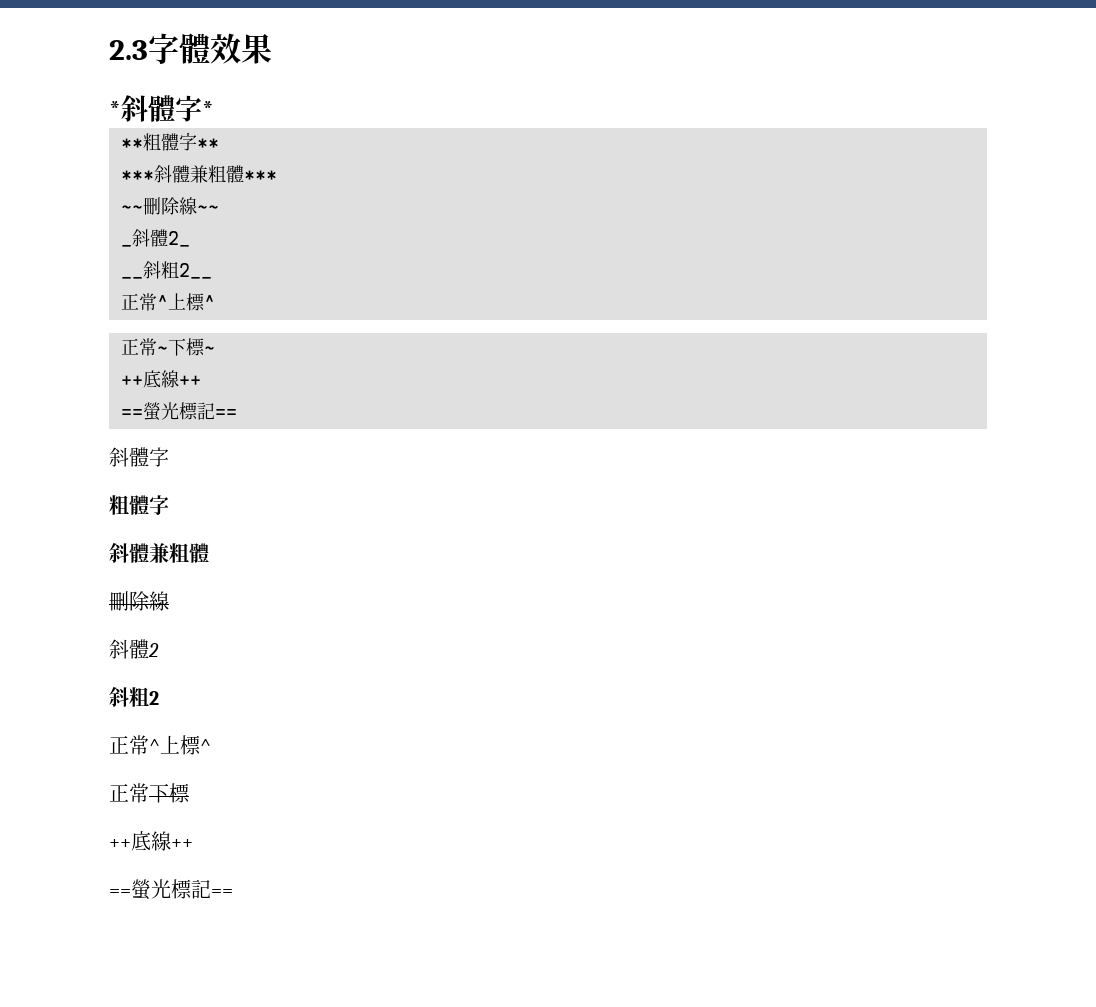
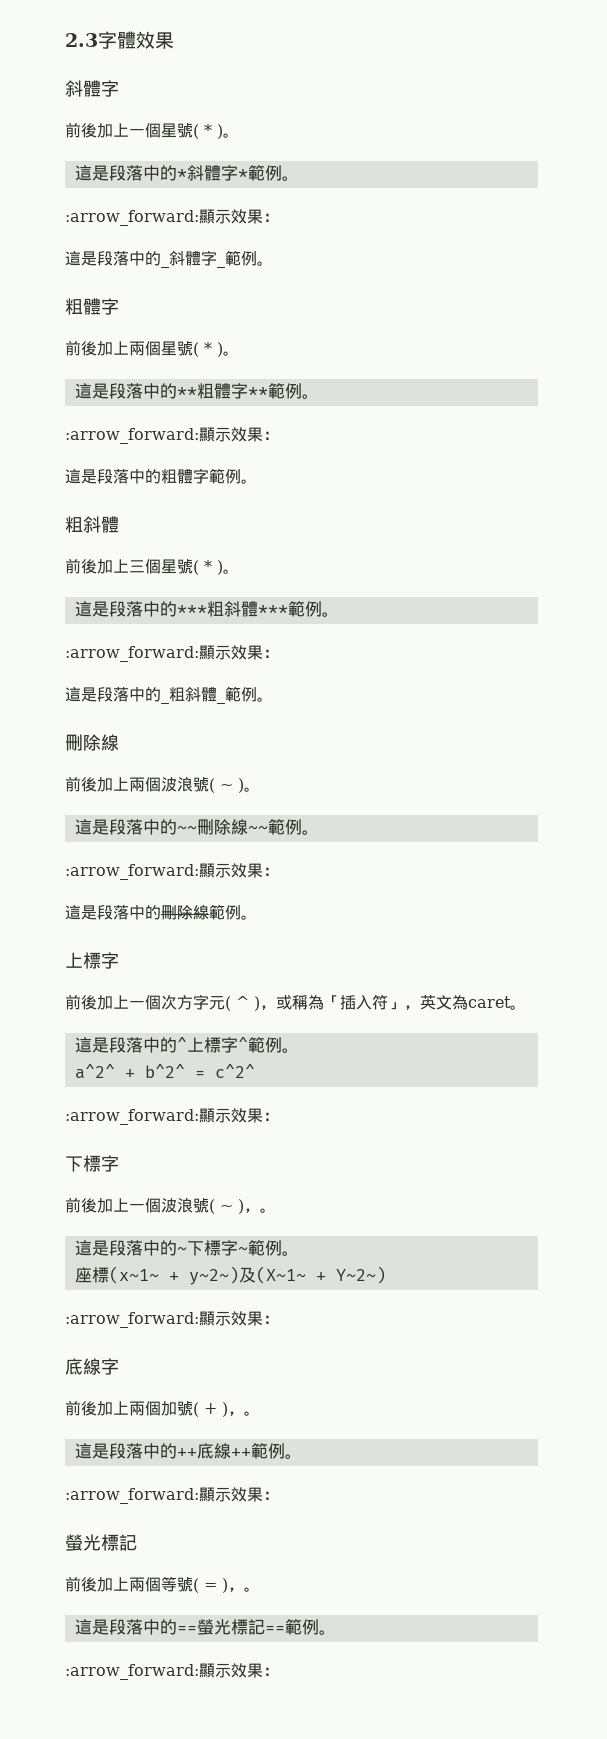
[109,95,214,122] [121,132,219,151] [121,165,277,183] [121,197,219,215] [121,229,190,247] [121,261,212,279] [121,293,215,311] [121,338,157,356] *斜體字* // **粗體字** // ***斜體兼粗體*** // ~~刪除線~~ // _斜體2_ // __斜粗2__ // 正常^上標^ // 正常 -> [65,80,119,97] [65,122,239,139] [74,164,299,181] [65,209,279,226] [65,250,273,268] [65,298,119,315] [65,340,239,357] [74,382,319,399] [65,427,279,444] [65,468,257,484] [65,516,119,533] [65,558,239,575] [74,600,339,617] [65,645,279,662] [65,686,273,704] [65,734,119,751] [65,776,260,793] [74,818,319,835] [65,863,279,880] [65,904,257,920] [65,952,119,969] [65,994,526,1011] [74,1036,299,1053] [74,1064,255,1079] [65,1108,279,1125] [65,1155,119,1172] [65,1197,276,1214] [74,1239,177,1256] 斜體字 // 前後加上一個星號( * )。 // 這是段落中的*斜體字*範例。 // :arrow_forward:顯示效果： // 這是段落中的_斜體字_範例。 // 粗體字 // 前後加上兩個星號( * )。 // 這是段落中的**粗體字**範例。 // :arrow_forward:顯示效果： // 這是段落中的粗體字範例。 // 粗斜體 // 前後加上三個星號( * )。 // 這是段落中的***粗斜體***範例。 // :arrow_forward:顯示效果： // 這是段落中的_粗斜體_範例。 // 刪除線 // 前後加上兩個波浪號( ~ )。 // 這是段落中的~~刪除線~~範例。 // :arrow_forward:顯示效果： // 這是段落中的刪除線範例。 // 上標字 // 前後加上一個次方字元( ^ )，或稱為「插入符」，英文為caret。 // 這是段落中的^上標字^範例。 // a^2^ + b^2^ = c^2^ // :arrow_forward:顯示效果： // 下標字 // 前後加上一個波浪號( ~ )，。 // 這是段落中的
[204,346,215,354] [121,370,201,388] [121,402,237,421] [109,447,169,467] [109,495,169,515] [109,543,209,563] [109,591,169,611] [109,639,159,659] [109,687,159,707] [109,735,211,755] [109,783,190,803] [109,831,193,851] [109,879,233,900] ~ // ++底線++ // ==螢光標記== // 斜體字 // 粗體字 // 斜體兼粗體 // 刪除線 // 斜體2 // 斜粗2 // 正常^上標^ // 正常下標 // ++底線++ // ==螢光標記== -> [220,1240,299,1256] [74,1266,386,1285] [65,1311,279,1328] [65,1358,119,1375] [65,1400,260,1417] [74,1442,302,1459] [65,1487,279,1504] [65,1534,137,1551] [65,1576,260,1593] [74,1618,336,1635] [65,1663,279,1680] 字~範例。 // 座標(x~1~ + y~2~)及(X~1~ + Y~2~) // :arrow_forward:顯示效果： // 底線字 // 前後加上兩個加號( + )，。 // 這是段落中的++底線++範例。 // :arrow_forward:顯示效果： // 螢光標記 // 前後加上兩個等號( = )，。 // 這是段落中的==螢光標記==範例。 // :arrow_forward:顯示效果：

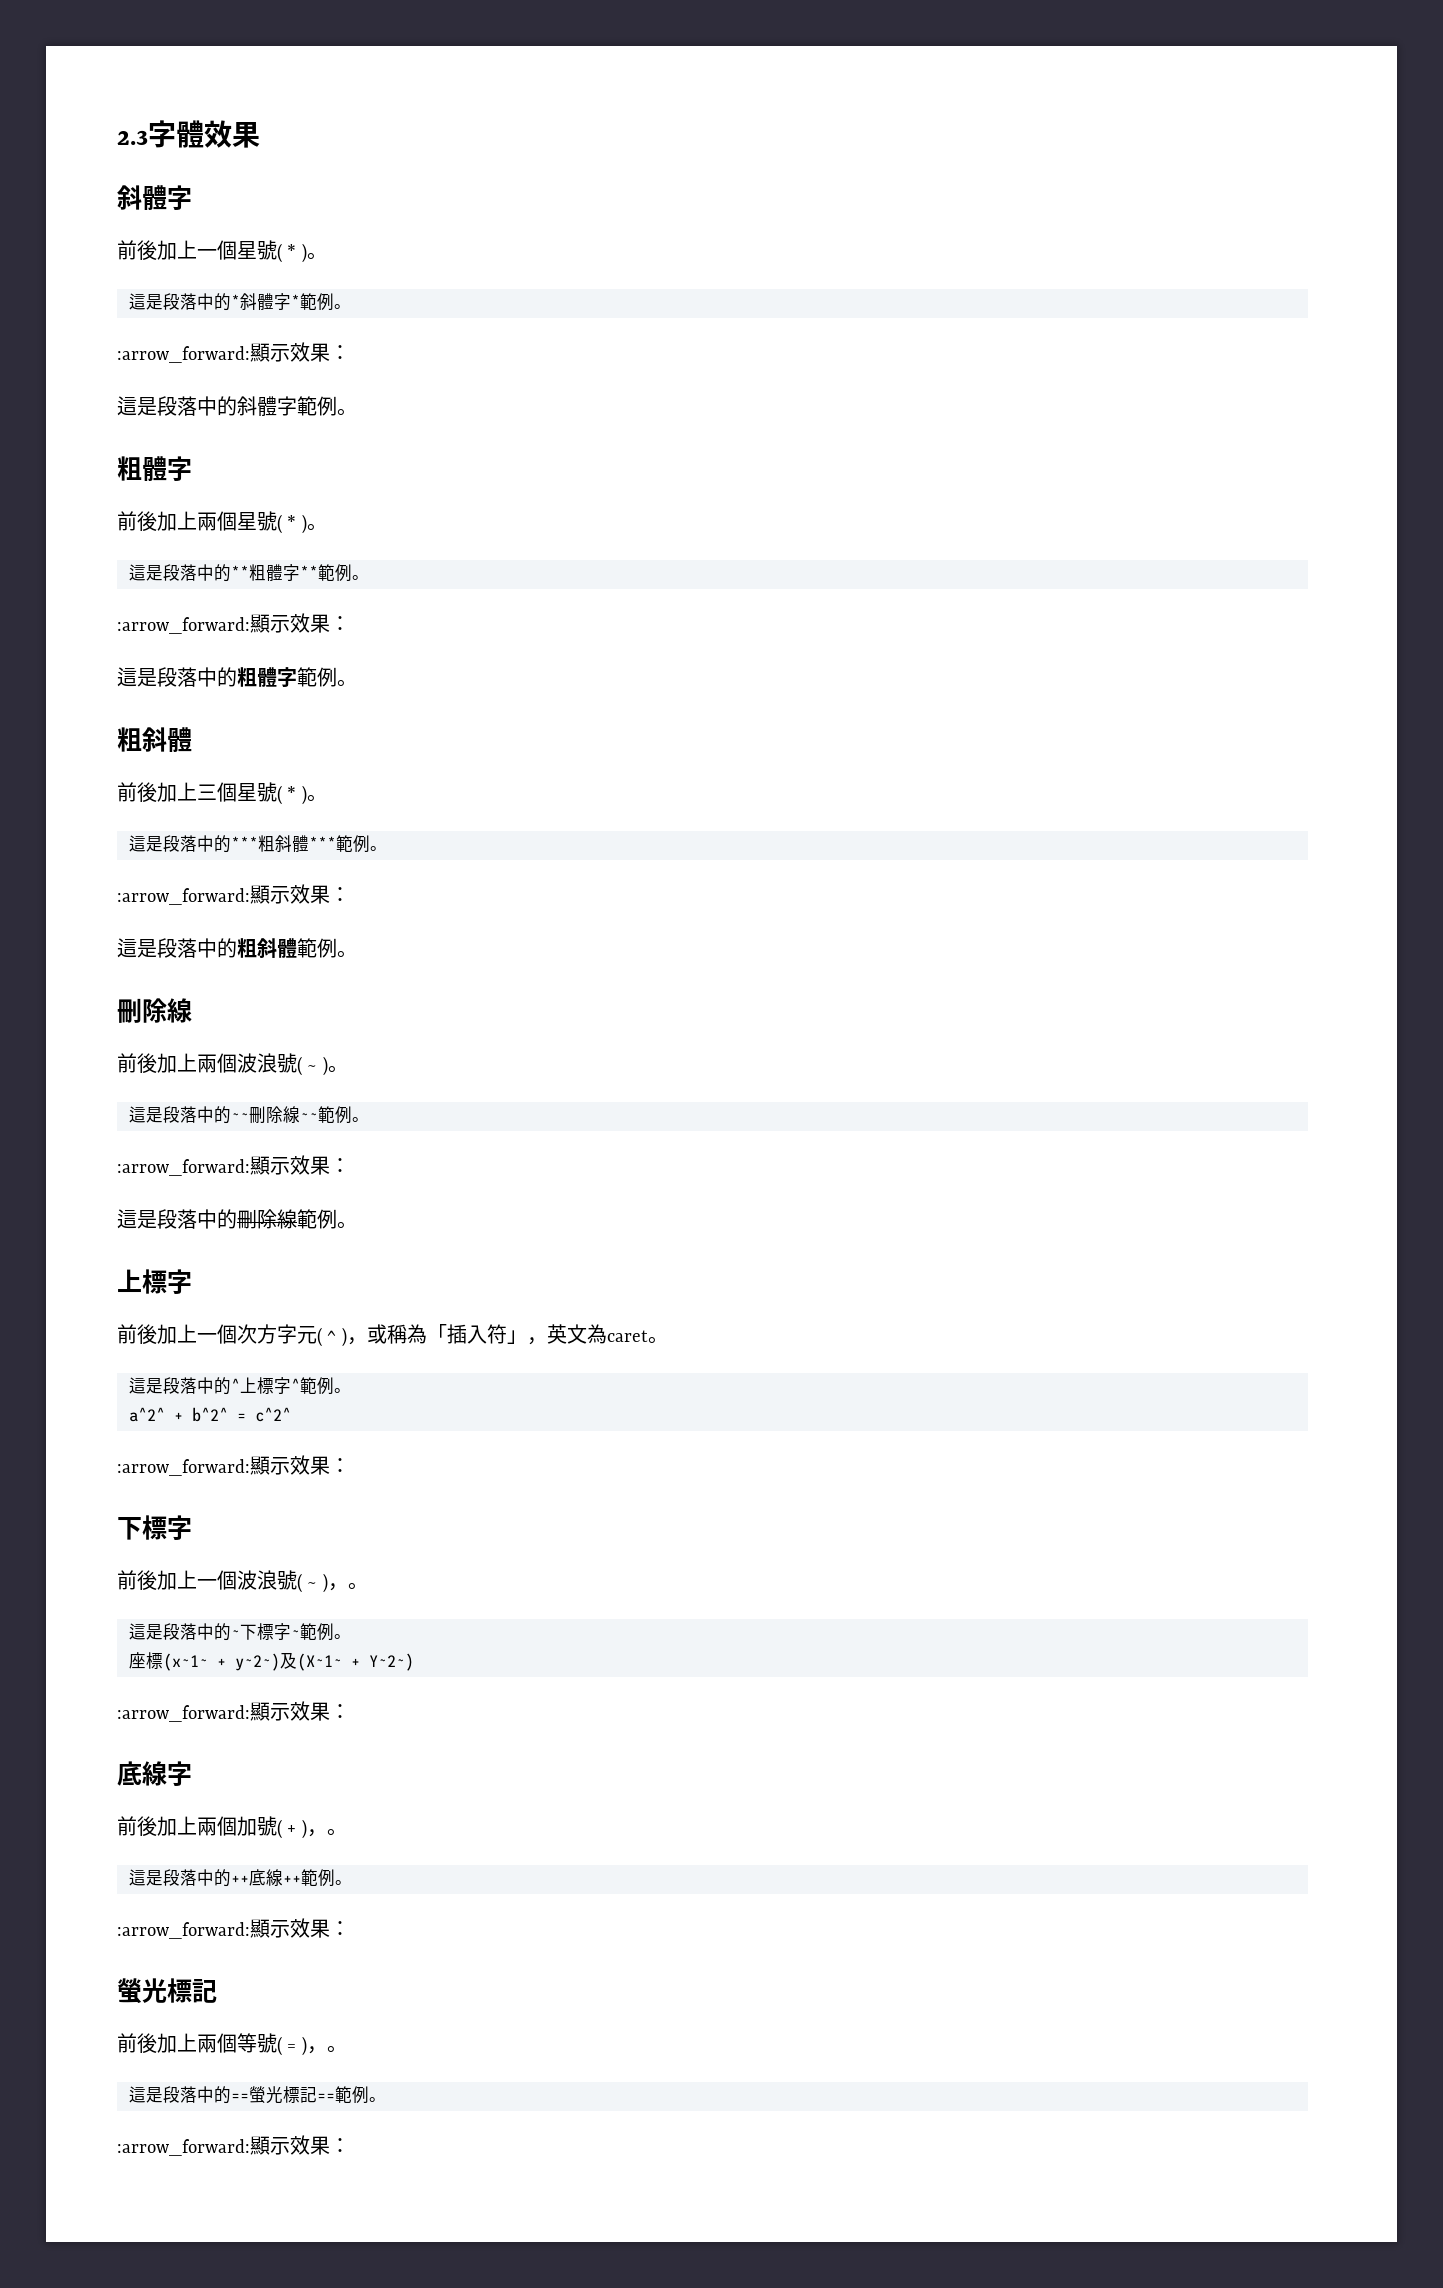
[161,250,225,268] _斜體字_ -> [237,396,297,416] 斜體字
[161,687,225,704] _粗斜體_ -> [237,938,297,958] 粗斜體

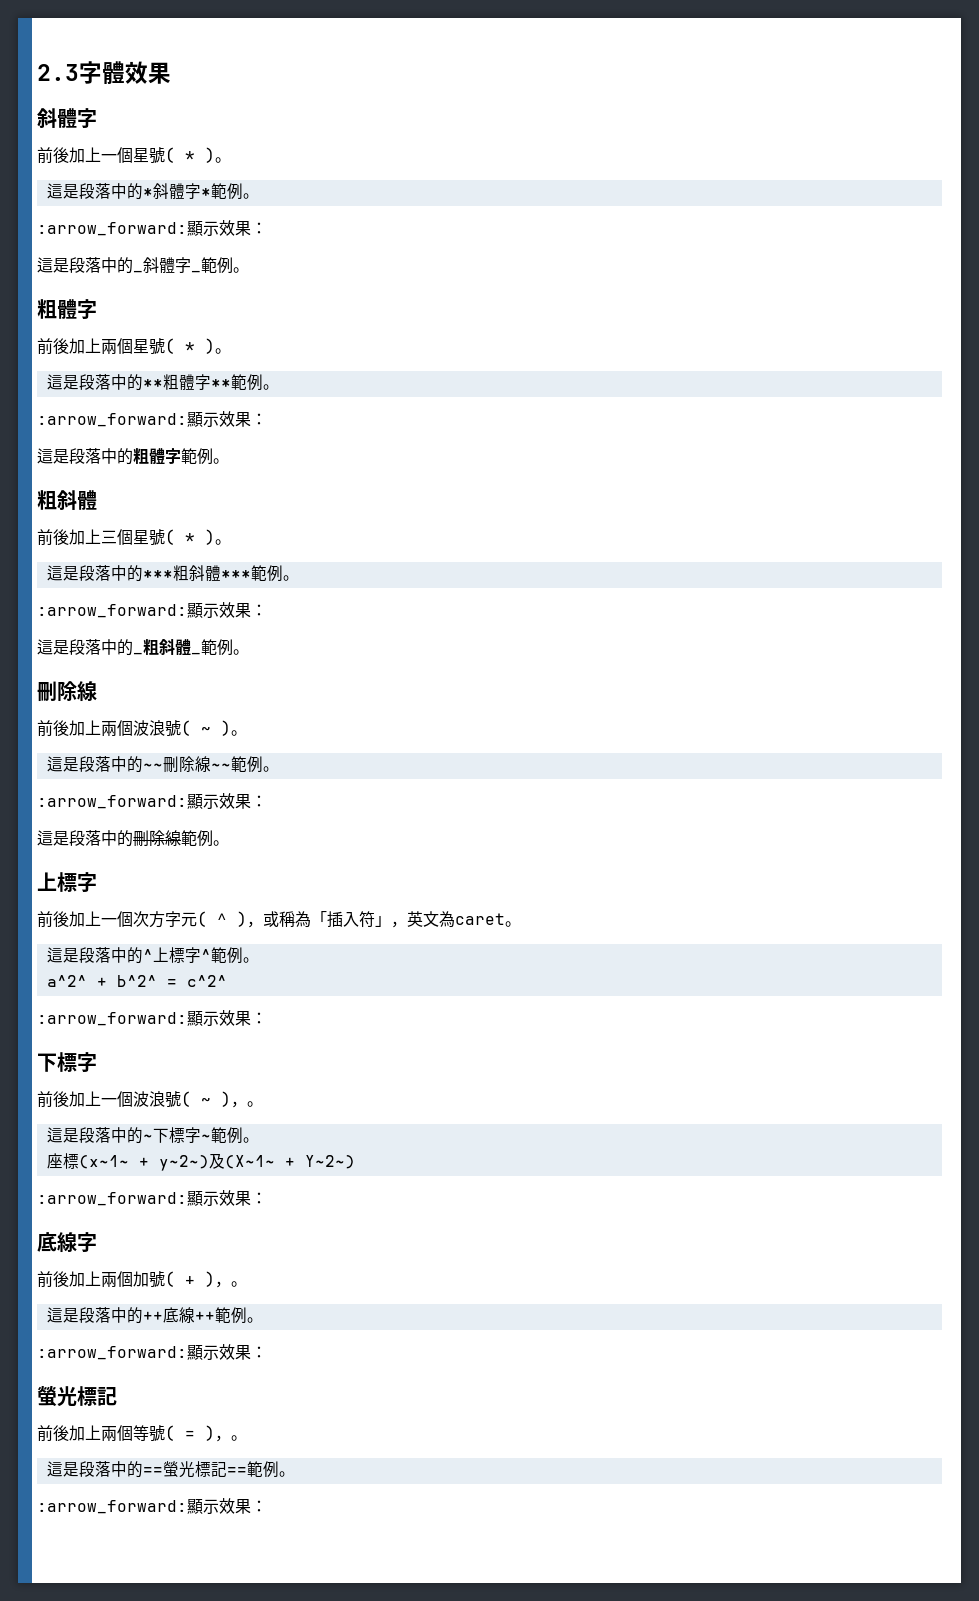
[237,396,297,416] 斜體字 -> [133,257,201,273] _斜體字_
[237,938,297,958] 粗斜體 -> [133,639,201,655] _粗斜體_

